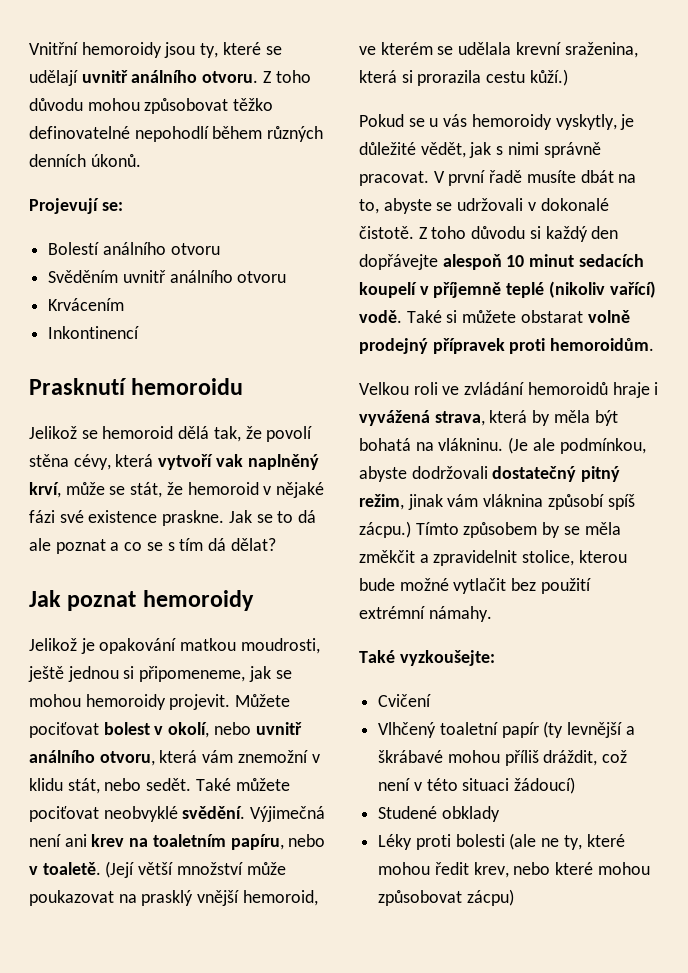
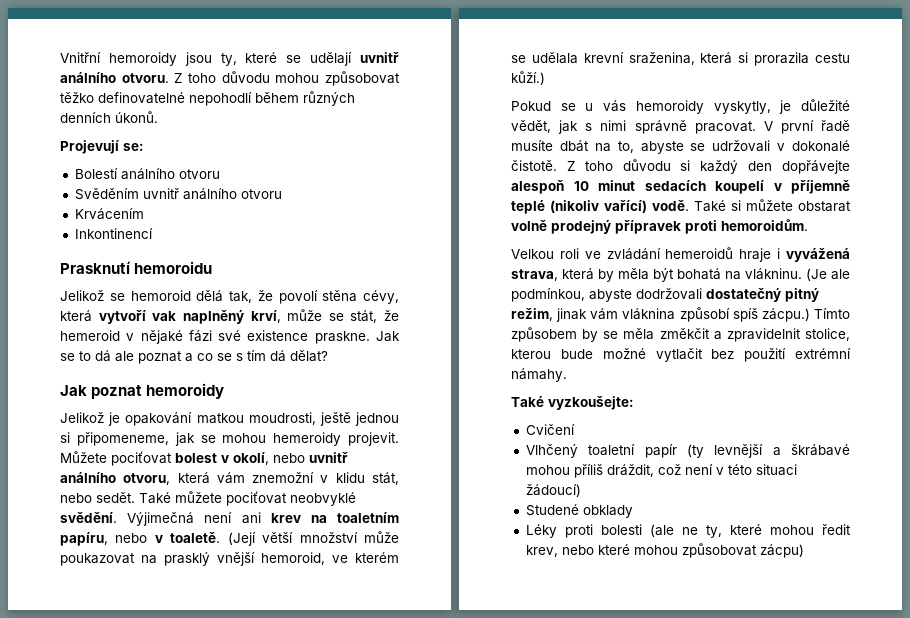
[187,482,259,495] hemoroid -> [60,330,120,341] hemeroid
[85,694,166,710] hemoroidy -> [273,432,342,446] hemeroidy
[527,382,608,395] hemoroidů -> [665,247,734,259] hemeroidů

